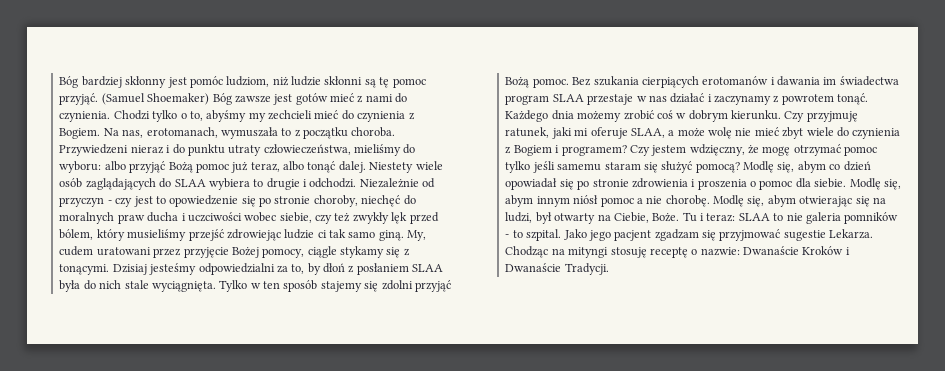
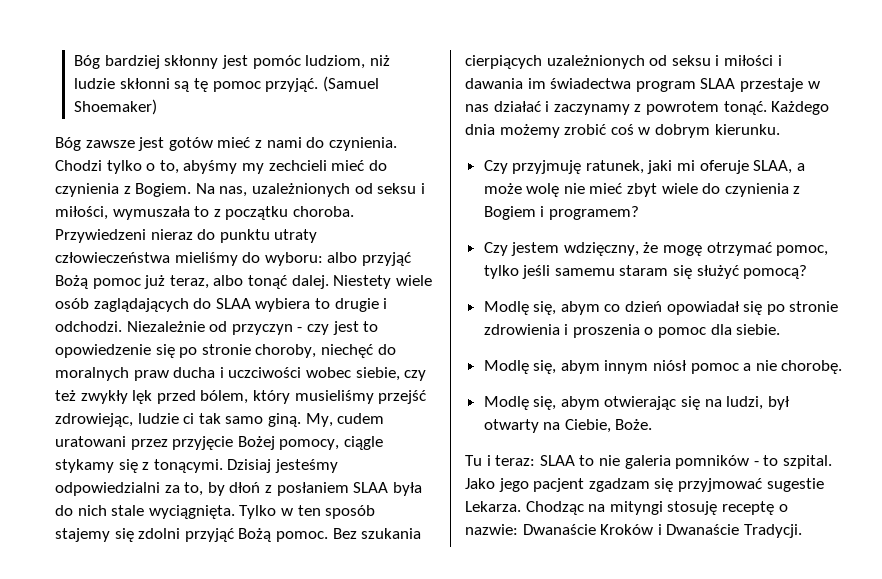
(210, 99) none -> (158, 107) //
[146,127,218,138] erotomanach, -> [251,183,425,197] [55,206,108,220] uzależnionych od seksu i miłości,
[166,145,171,153] i -> (193, 234) none
[263,144,351,155] człowieczeństwa, -> [55,252,170,263] człowieczeństwa
[226,229,281,241] zdrowiejąc -> [55,413,133,427] zdrowiejąc,
[702,76,769,85] erotomanów -> [546,55,773,69] uzależnionych od seksu i miłości
(781, 115) none -> (780, 129) //
(627, 150) none -> (639, 213) //
[844,146,878,156] pomoc -> [776,245,829,256] pomoc,
(740, 167) none -> (808, 272) //
(847, 183) none -> (781, 329) //
(710, 201) none -> (843, 367) //
(680, 217) none -> (653, 424) //

